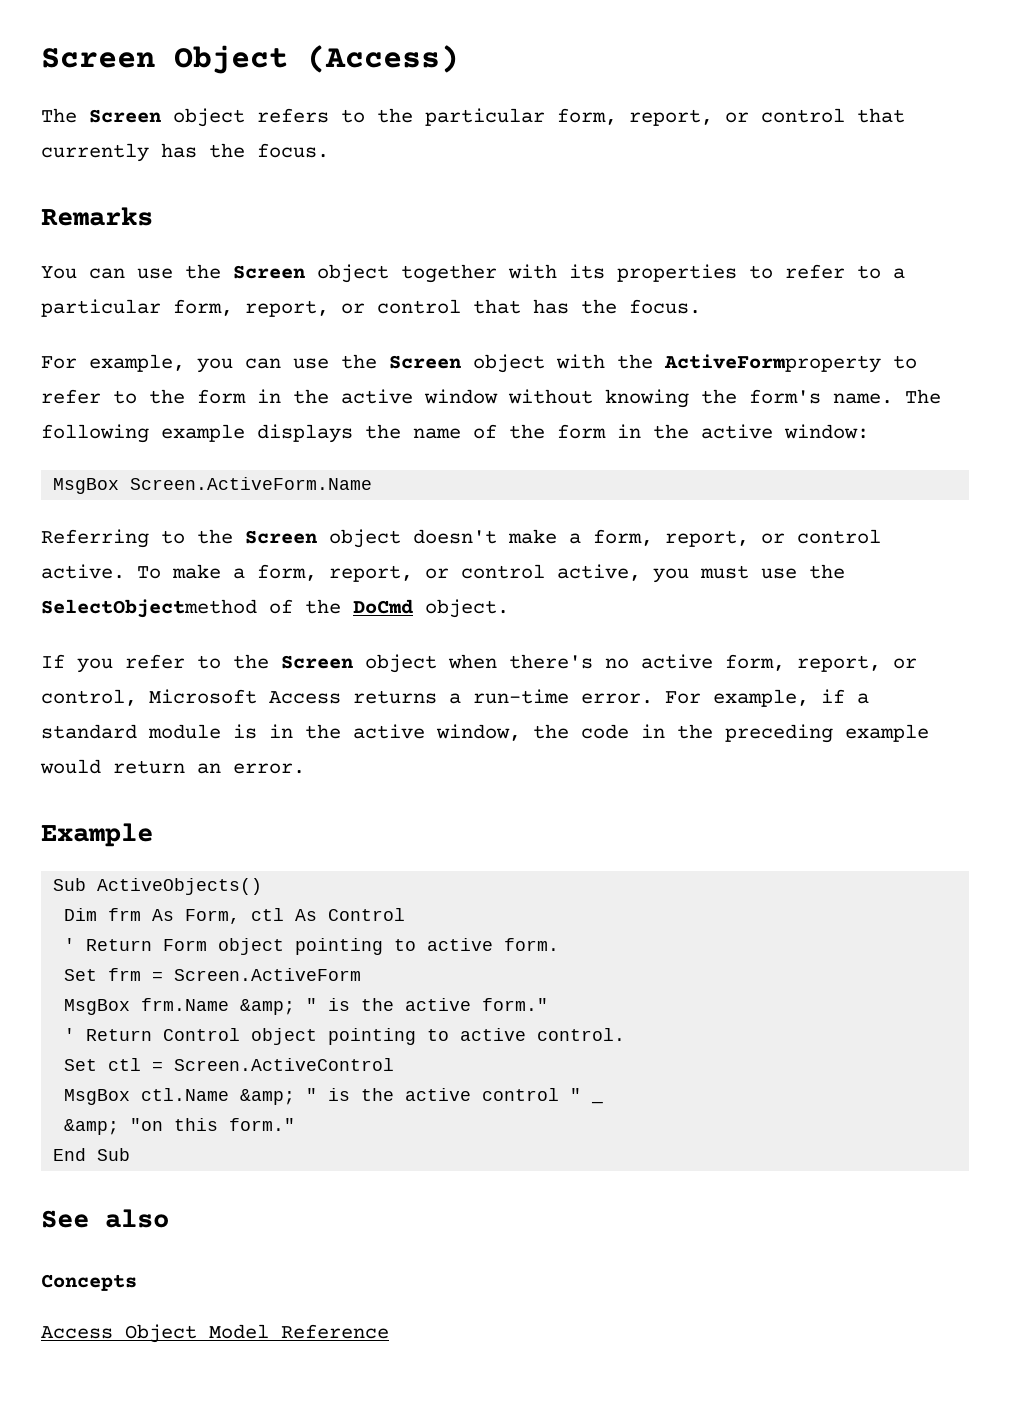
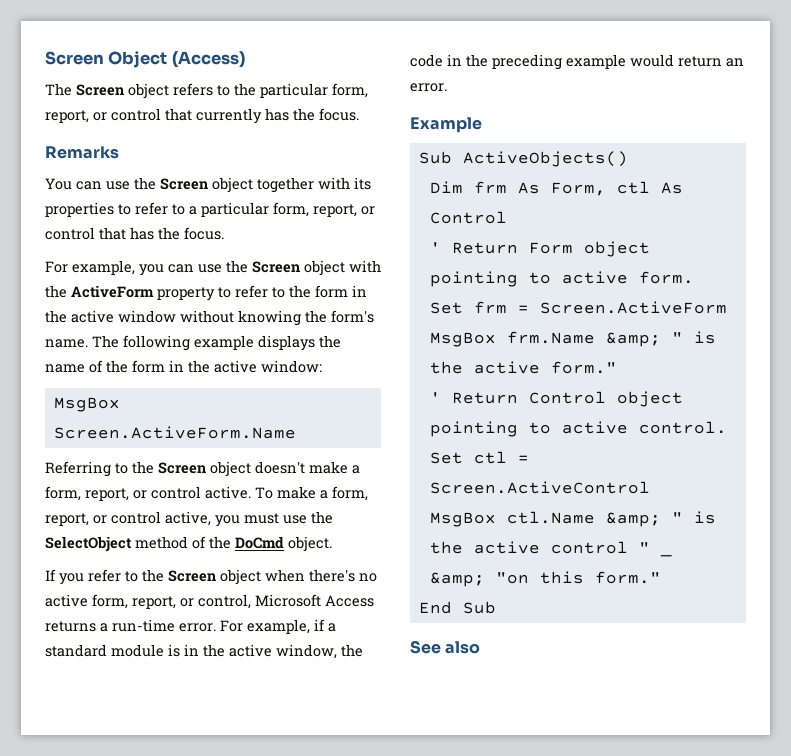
[664,354,881,373] ActiveFormproperty -> [71,285,215,301] ActiveForm property
[41,599,257,618] SelectObjectmethod -> [45,536,188,552] SelectObject method
[41,1274,137,1291] [41,1324,389,1343] // Concepts // Access Object Model Reference -> (481, 647) none

